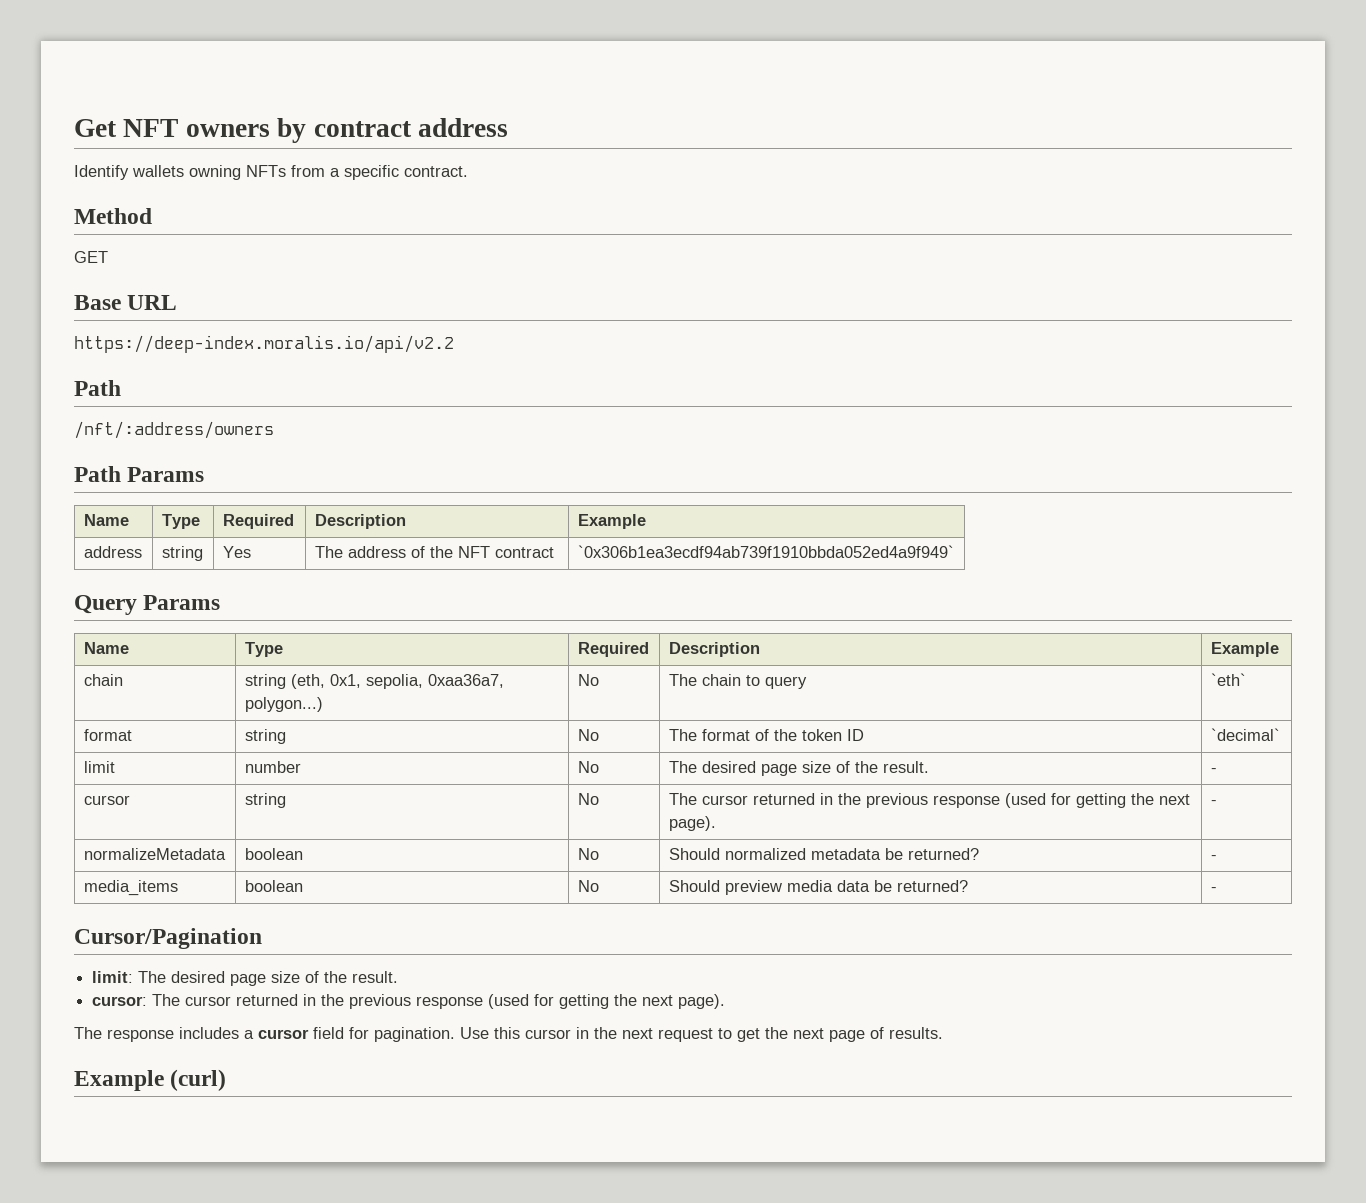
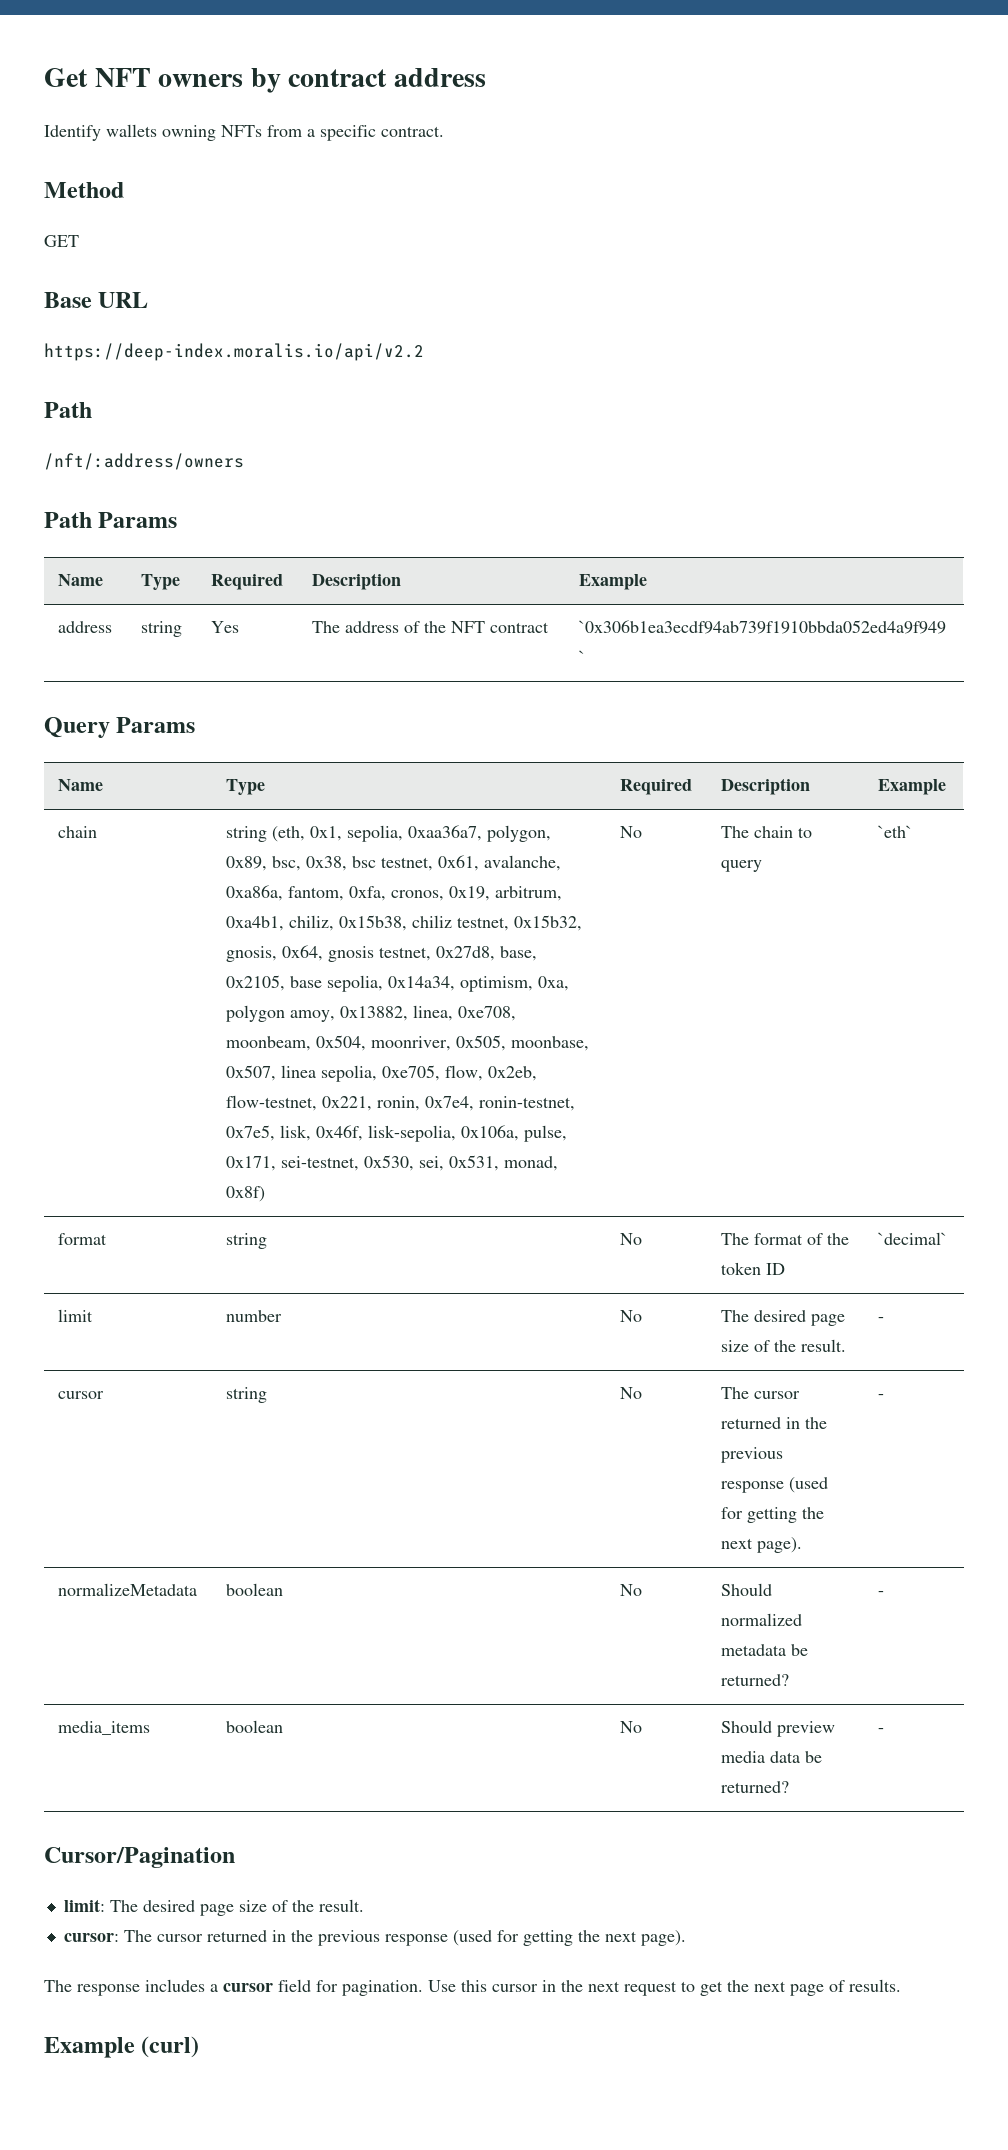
[244,697,323,712] polygon...) -> [487,825,552,842] [226,855,562,871] [226,885,563,901] [226,915,583,931] [226,945,538,962] [226,975,570,992] [226,1005,517,1022] [226,1035,590,1051] [226,1065,538,1082] [226,1095,576,1111] [226,1125,568,1142] [226,1155,559,1171] [226,1186,266,1202] polygon, 0x89, bsc, 0x38, bsc testnet, 0x61, avalanche, 0xa86a, fantom, 0xfa, cronos, 0x19, arbitrum, 0xa4b1, chiliz, 0x15b38, chiliz testnet, 0x15b32, gnosis, 0x64, gnosis testnet, 0x27d8, base, 0x2105, base sepolia, 0x14a34, optimism, 0xa, polygon amoy, 0x13882, linea, 0xe708, moonbeam, 0x504, moonriver, 0x505, moonbase, 0x507, linea sepolia, 0xe705, flow, 0x2eb, flow-testnet, 0x221, ronin, 0x7e4, ronin-testnet, 0x7e5, lisk, 0x46f, lisk-sepolia, 0x106a, pulse, 0x171, sei-testnet, 0x530, sei, 0x531, monad, 0x8f)

